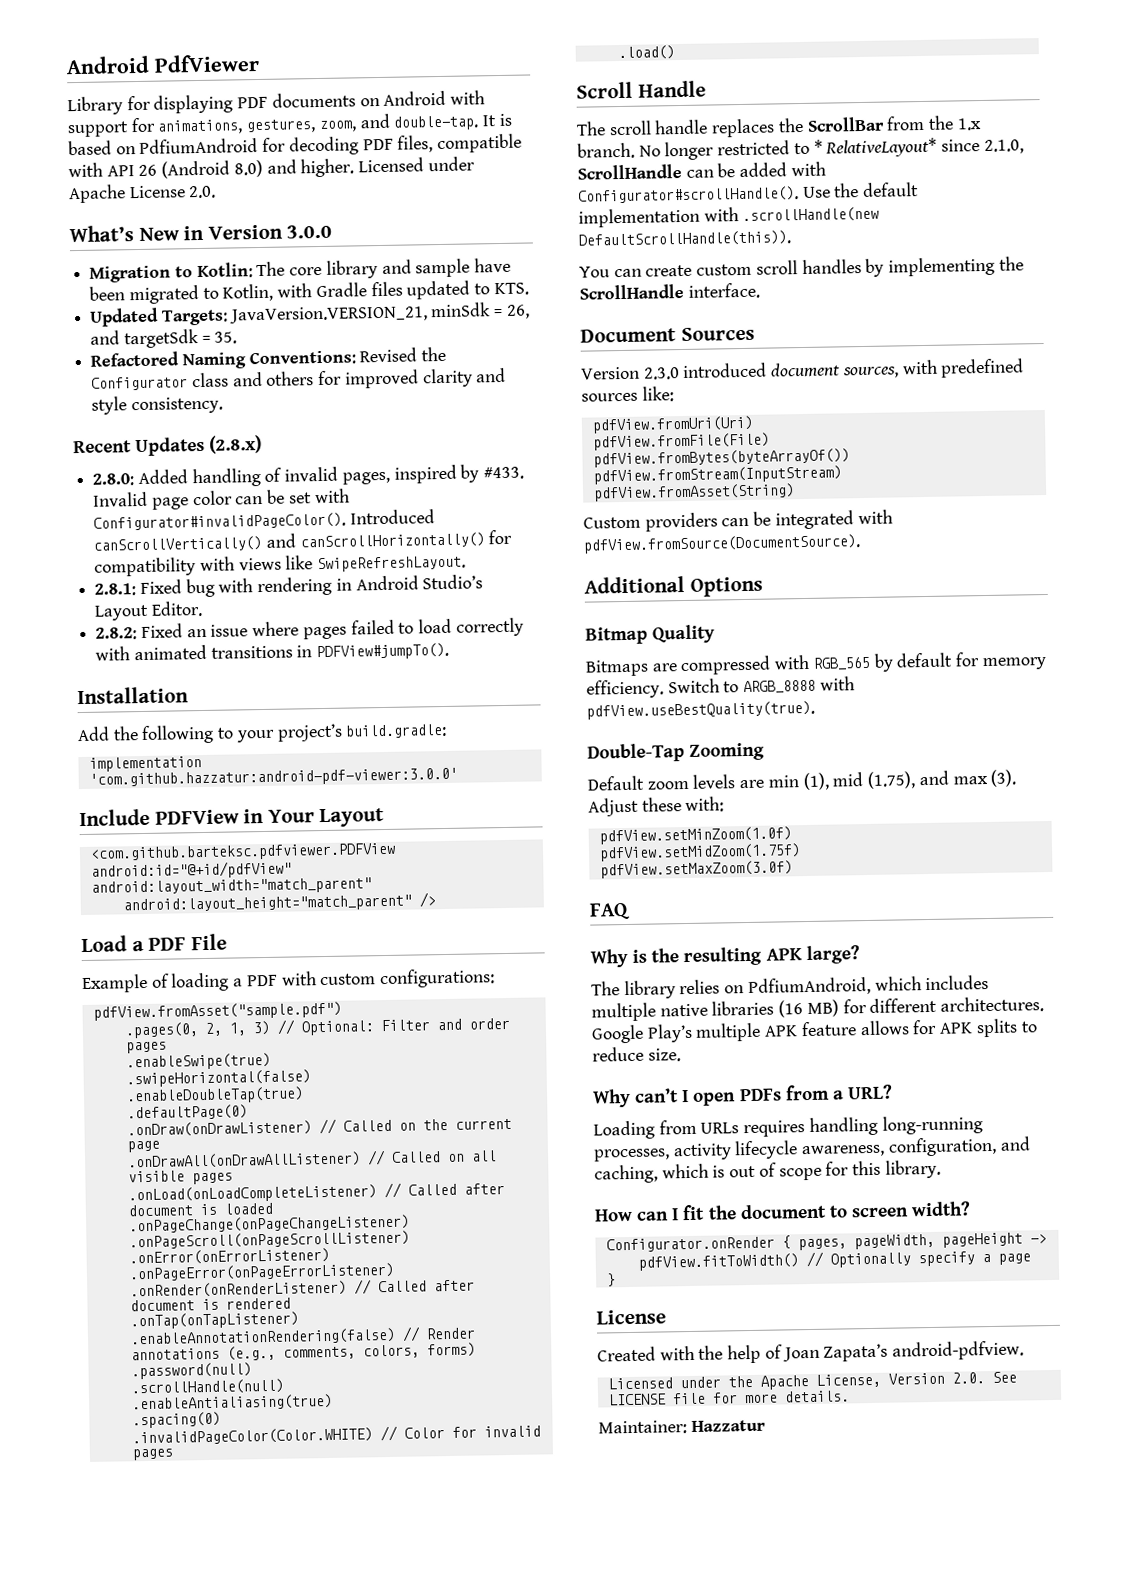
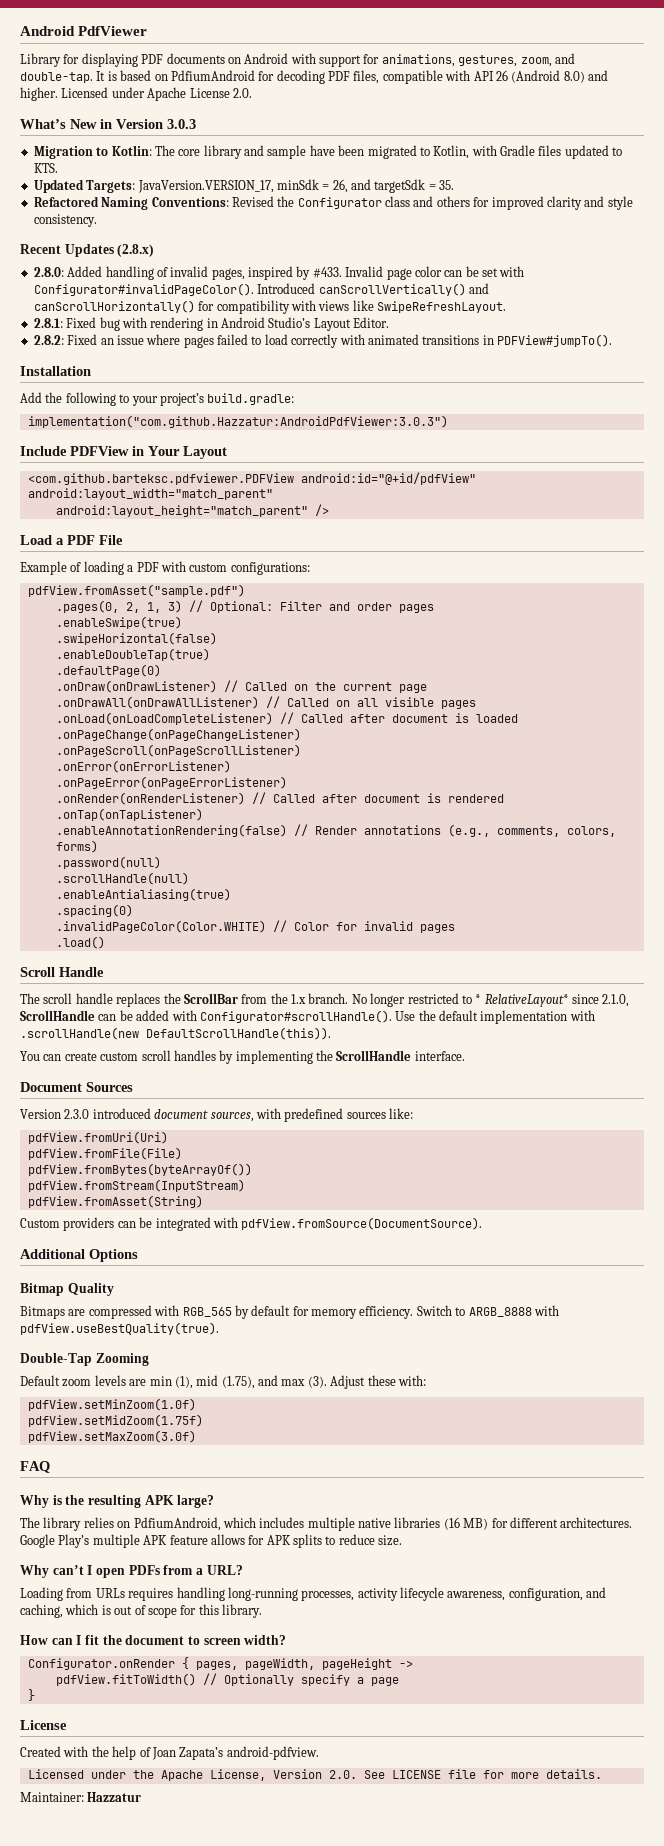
[286,224,333,239] 3.0.0 -> [167,119,196,129] 3.0.3
[228,305,428,324] JavaVersion.VERSION_21, -> [137,180,274,193] JavaVersion.VERSION_17,
[88,756,202,772] [88,767,458,788] implementation 'com.github.hazzatur:android-pdf-viewer:3.0.0' -> [27,415,448,428] implementation("com.github.Hazzatur:AndroidPdfViewer:3.0.3")

